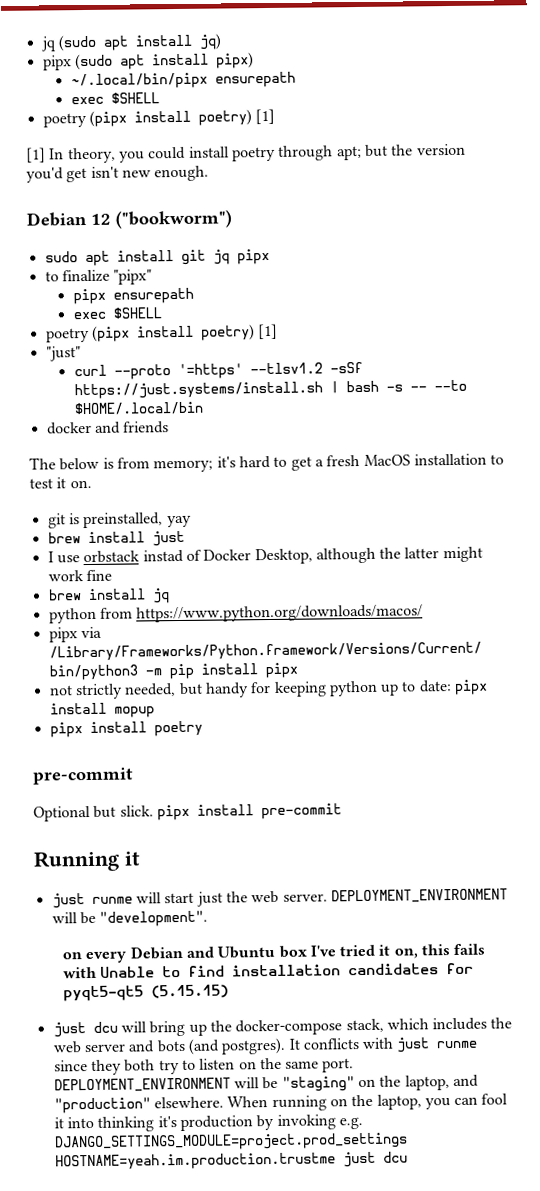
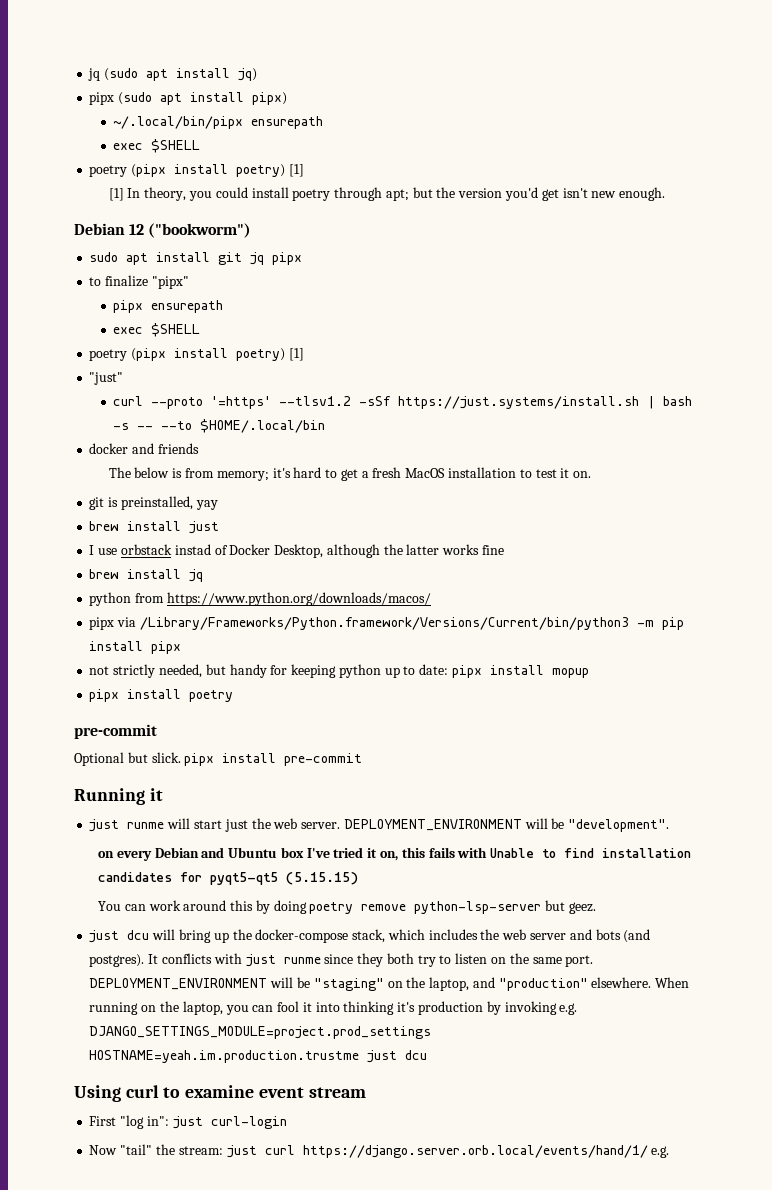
[442,546,483,563] [47,570,84,582] might work -> [442,544,480,555] works
(229, 991) none -> [97,900,596,914] // You can work around this by doing poetry remove python-lsp-server but geez.
(408, 1157) none -> [74,1085,366,1102] [89,1115,287,1129] [89,1144,670,1158] // Using curl to examine event stream // First "log in": just curl-login // Now "tail" the stream: just curl https://django.server.orb.local/events/hand/1/ e.g.

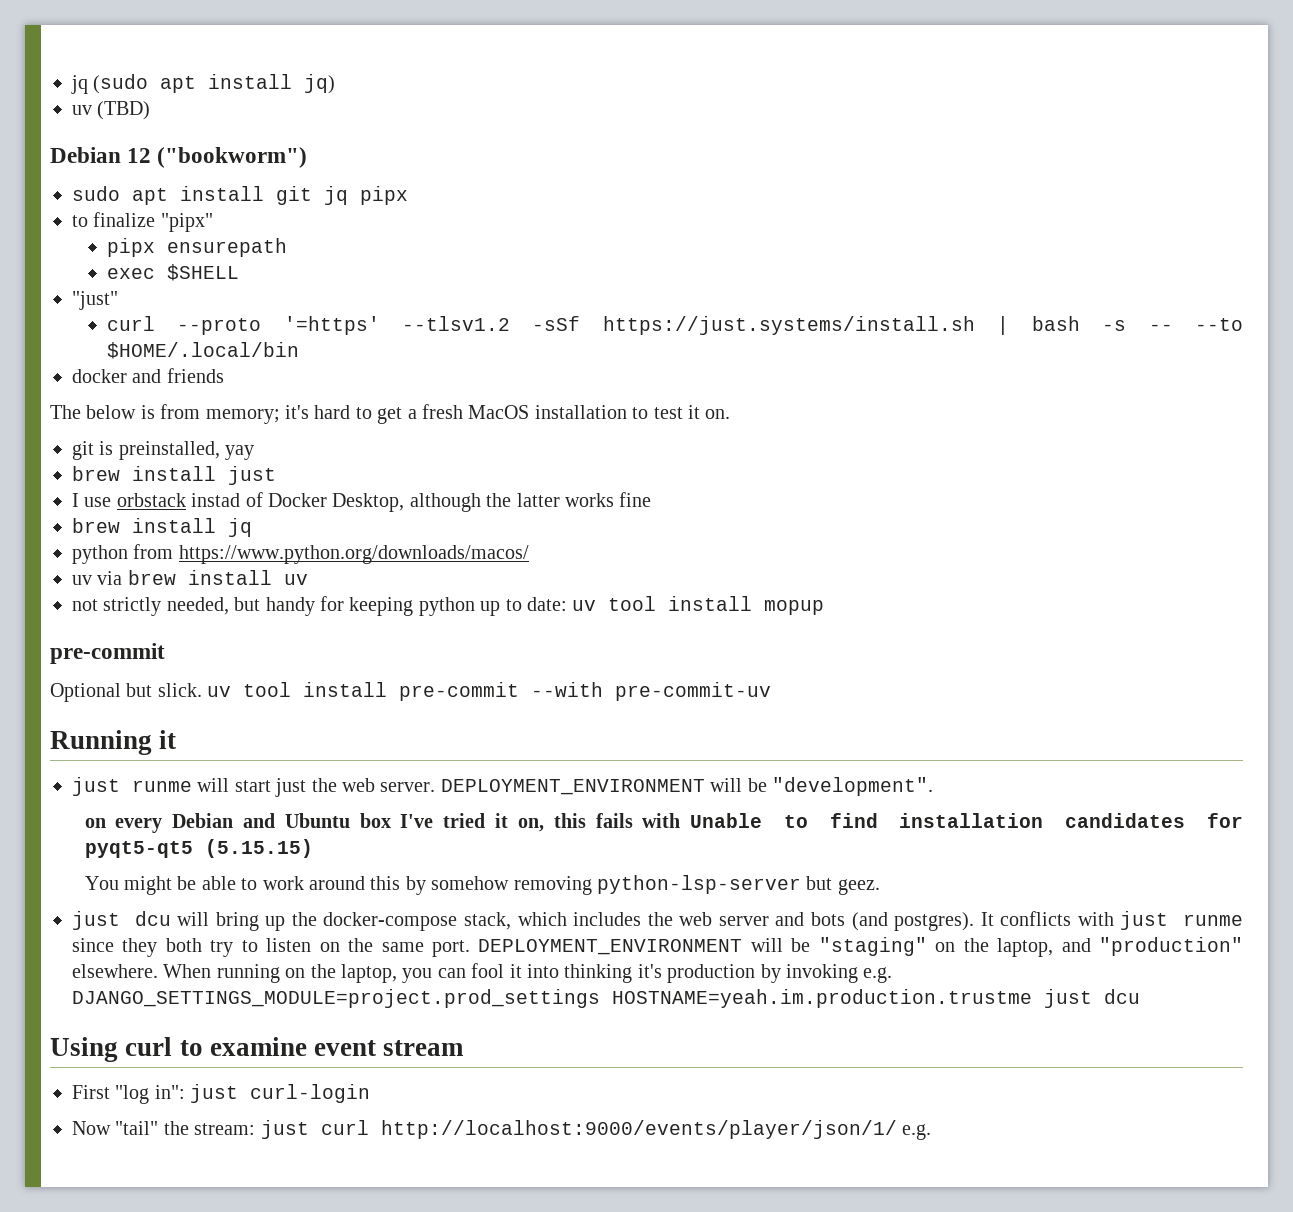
[89,92,288,105] [113,116,324,129] [113,139,201,153] [89,164,304,177] [108,187,666,201] pipx (sudo apt install pipx) // ~/.local/bin/pipx ensurepath // exec $SHELL // poetry (pipx install poetry) [1] // [1] In theory, you could install poetry through apt; but the version you'd get isn't new enough. -> [72,101,151,120] uv (TBD)
[89,348,304,361] // poetry (pipx install poetry) [1] -> (239, 272) none
[89,617,684,630] [89,641,182,654] pipx via /Library/Frameworks/Python.framework/Versions/Current/bin/python3 -m pip install pipx -> [72,570,308,585] uv via brew install uv
[451,665,482,678] pipx -> [572,596,657,611] uv tool
[89,689,234,702] // pipx install poetry -> (825, 607) none
[184,753,215,766] pipx -> [207,682,292,697] uv tool
(363, 759) none -> [531,682,772,701] --with pre-commit-uv
[124,904,146,911] can -> [124,876,258,895] might be able to
[273,900,407,914] doing poetry remove -> [431,876,592,895] somehow removing
[302,1145,648,1158] https://django.server.orb.local/events/hand/1/ -> [380,1120,897,1139] http://localhost:9000/events/player/json/1/

